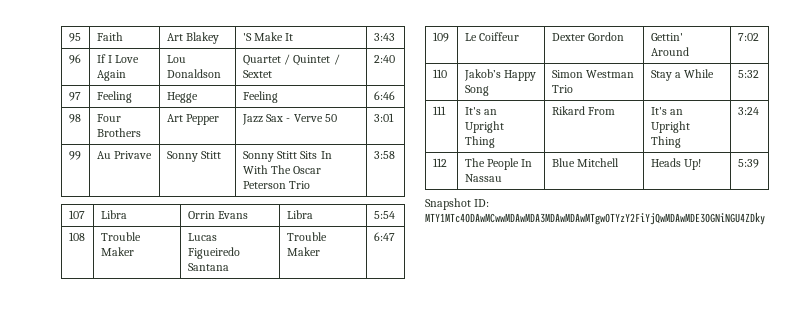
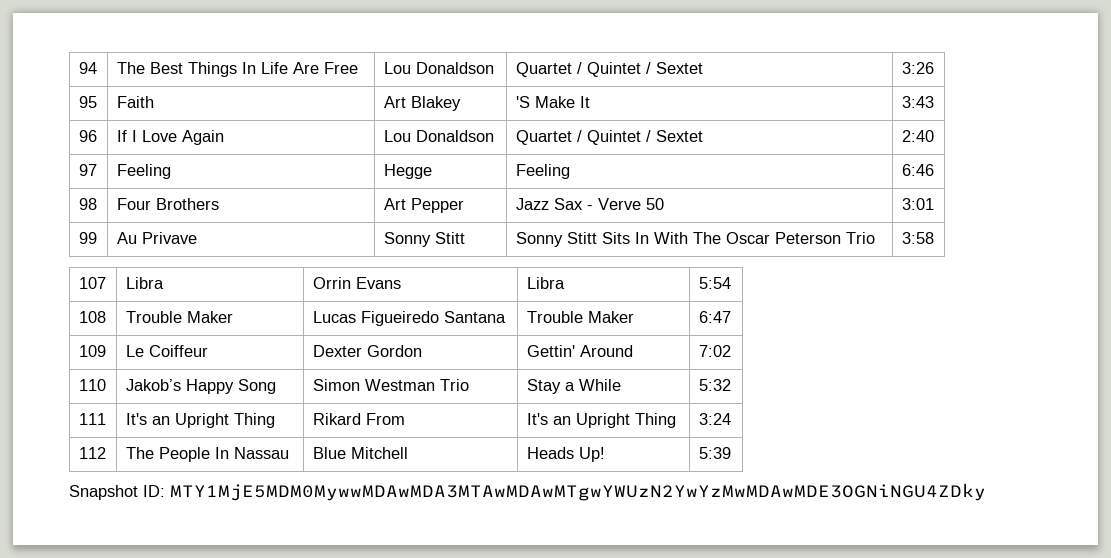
(68, 37) none -> [78,62,97,74] [116,62,358,77] [383,62,494,74] [515,62,703,77] [901,62,934,74] 94 | The Best Things In Life Are Free | Lou Donaldson | Quartet / Quintet / Sextet | 3:26 //
[425,212,765,225] MTY1MTc4ODAwMCwwMDAwMDA3MDAwMDAwMTgwOTYzY2FiYjQwMDAwMDE3OGNiNGU4ZDky -> [170,483,986,501] MTY1MjE5MDM0MywwMDAwMDA3MTAwMDAwMTgwYWUzN2YwYzMwMDAwMDE3OGNiNGU4ZDky

